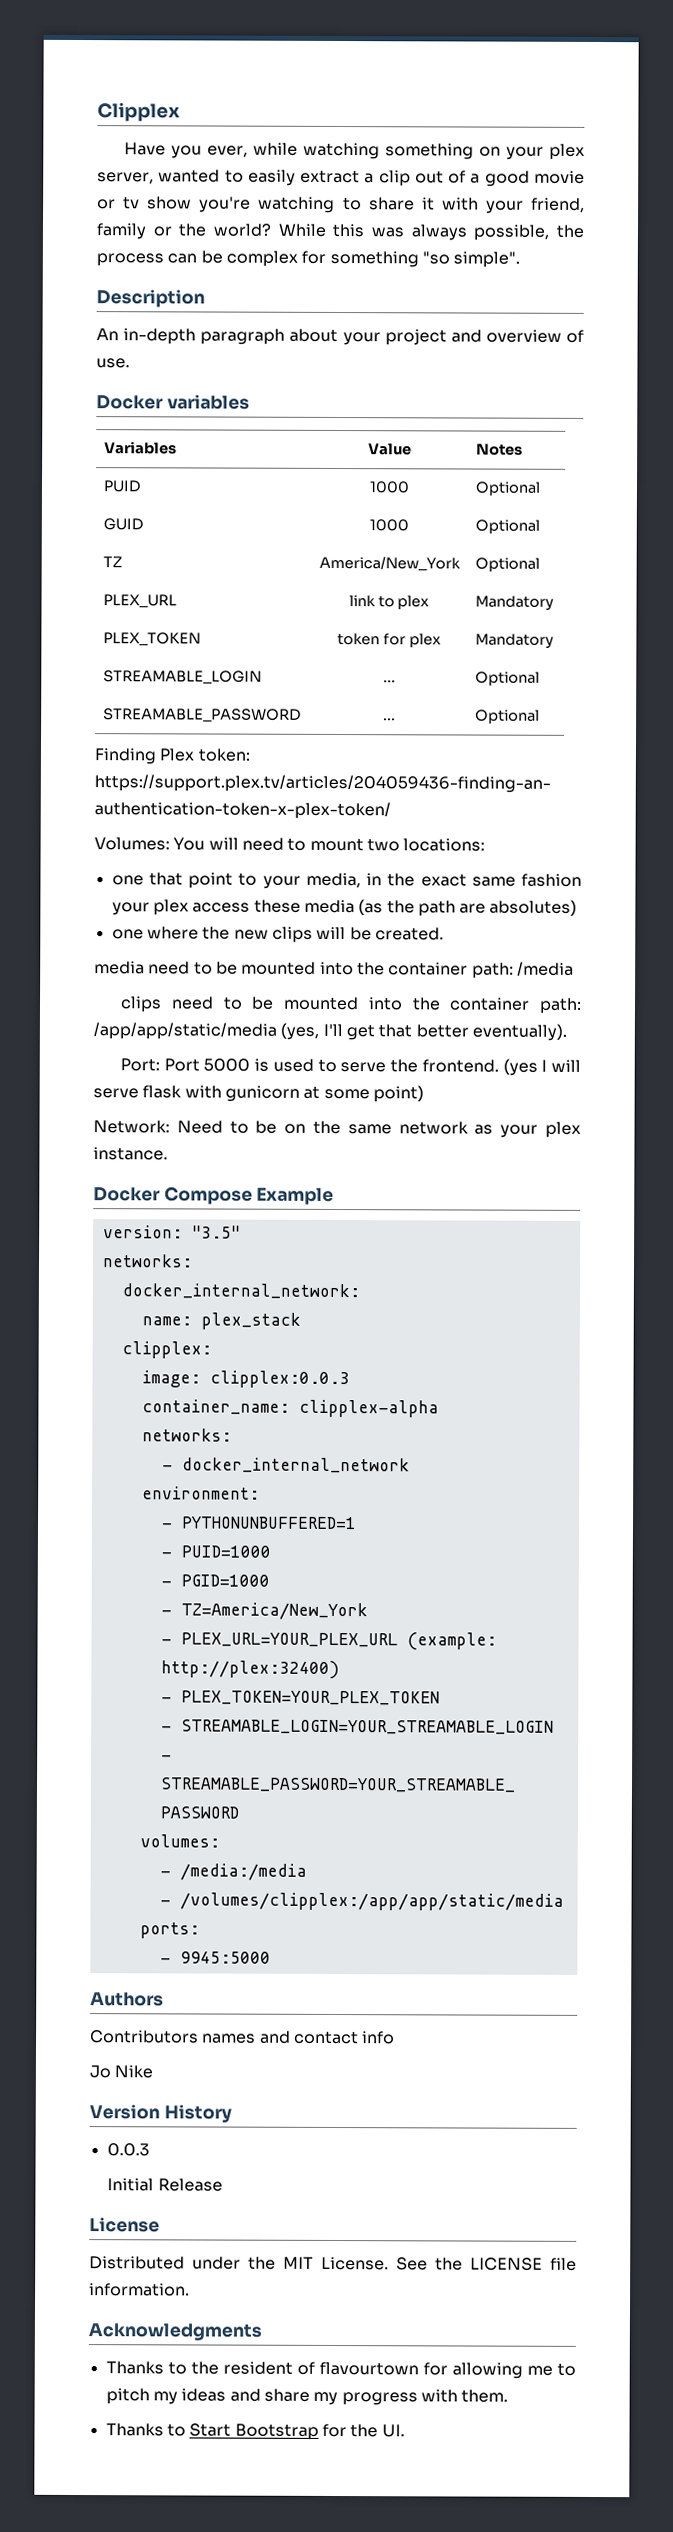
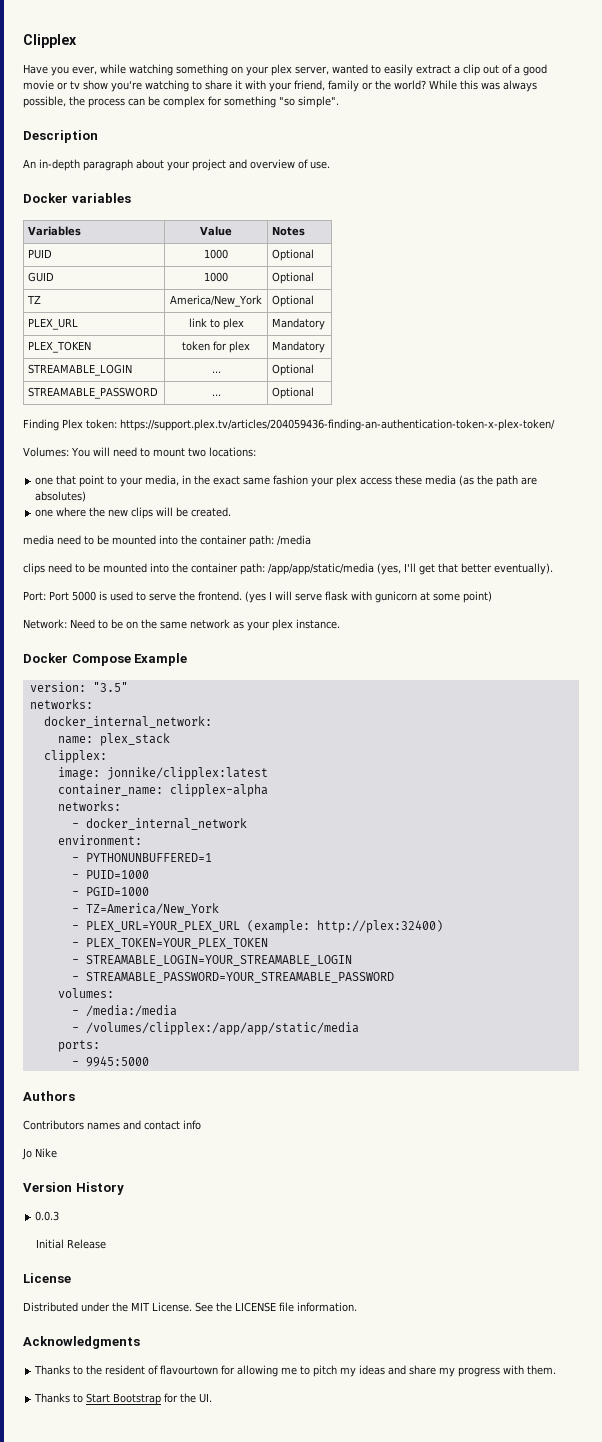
[209,1370,350,1389] clipplex:0.0.3 -> [106,767,268,780] jonnike/clipplex:latest

